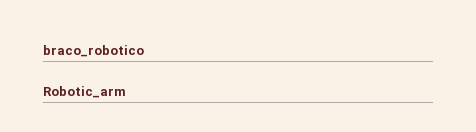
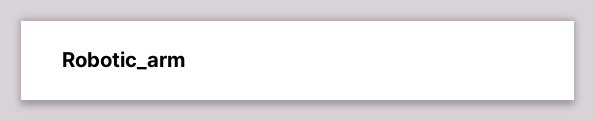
[43,45,144,57] braco_robotico // -> (62, 60) none

